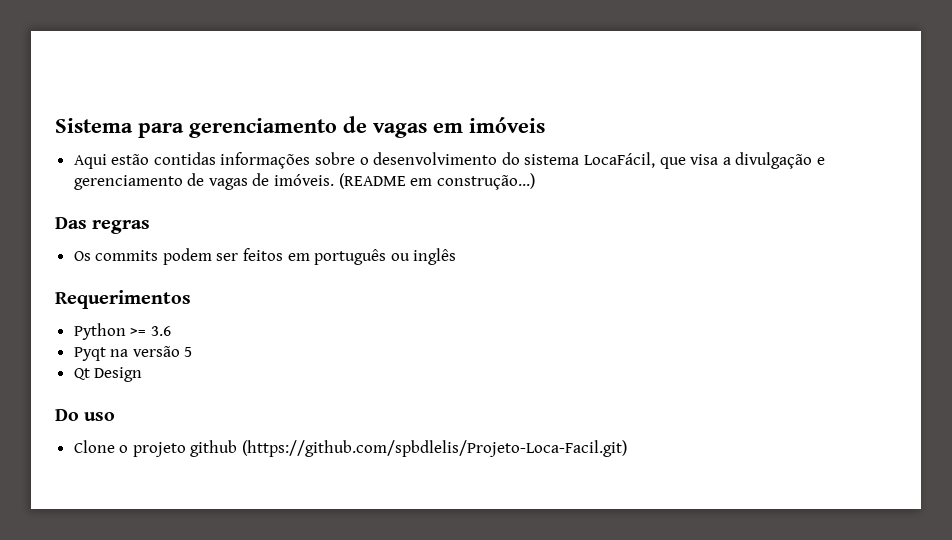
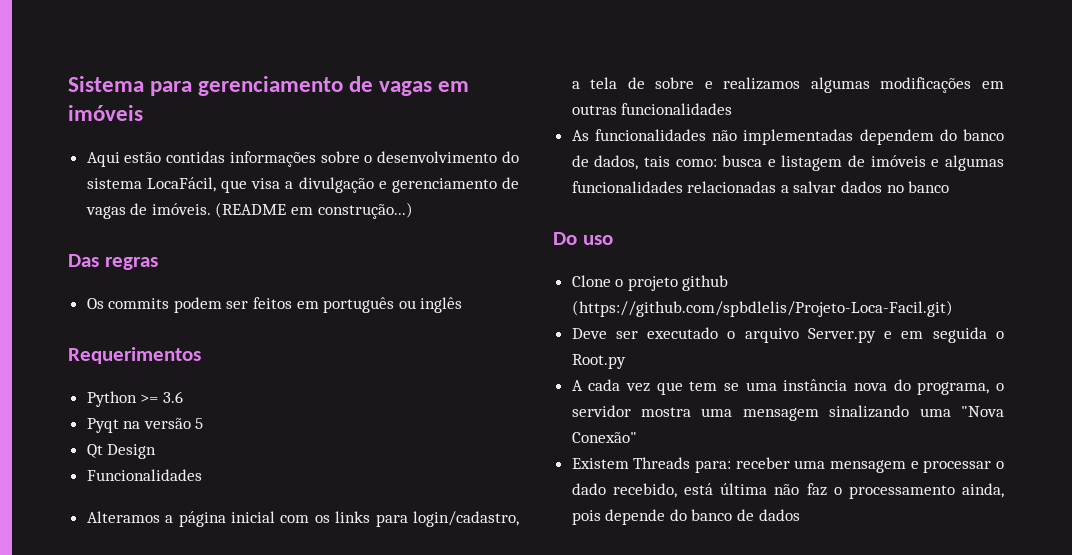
(143, 374) none -> [86,469,202,481] [86,511,519,527] [571,77,1004,93] [571,103,733,115] [571,129,1004,145] [571,155,1004,171] [571,181,950,193] // Funcionalidades // Alteramos a página inicial com os links para login/cadastro, a tela de sobre e realizamos algumas modificações em outras funcionalidades // As funcionalidades não implementadas dependem do banco de dados, tais como: busca e listagem de imóveis e algumas funcionalidades relacionadas a salvar dados no banco
(628, 448) none -> [571,327,1004,343] [571,354,626,369] [571,379,1004,395] [571,405,1004,421] [571,432,637,443] [571,457,1005,473] [571,483,1004,499] [571,509,800,525] // Deve ser executado o arquivo Server.py e em seguida o Root.py // A cada vez que tem se uma instância nova do programa, o servidor mostra uma mensagem sinalizando uma "Nova Conexão" // Existem Threads para: receber uma mensagem e processar o dado recebido, está última não faz o processamento ainda, pois depende do banco de dados

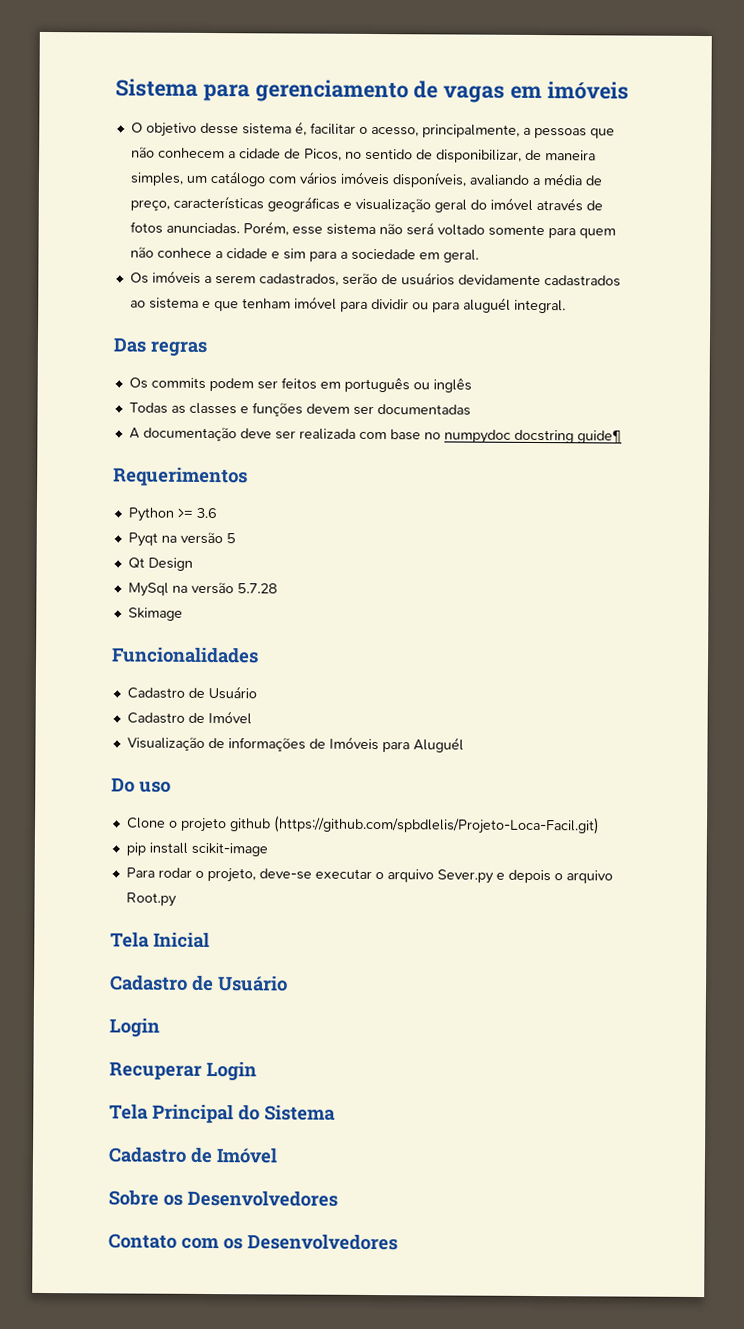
[86,151,519,167] [86,177,519,193] [85,202,413,219] Aqui estão contidas informações sobre o desenvolvimento do sistema LocaFácil, que visa a divulgação e gerenciamento de vagas de imóveis. (README em construção...) -> [130,121,615,139] [130,146,596,163] [129,171,602,188] [129,195,603,213] [129,221,616,239] [129,246,479,263] [129,270,621,287] [129,296,566,314] O objetivo desse sistema é, facilitar o acesso, principalmente, a pessoas que não conhecem a cidade de Picos, no sentido de disponibilizar, de maneira simples, um catálogo com vários imóveis disponíveis, avaliando a média de preço, características geográficas e visualização geral do imóvel através de fotos anunciadas. Porém, esse sistema não será voltado somente para quem não conhece a cidade e sim para a sociedade em geral. // Os imóveis a serem cadastrados, serão de usuários devidamente cadastrados ao sistema e que tenham imóvel para dividir ou para aluguél integral.
(463, 305) none -> [128,402,471,417] [128,426,622,444] // Todas as classes e funções devem ser documentadas // A documentação deve ser realizada com base no numpydoc docstring guide¶
[86,469,202,481] [86,511,519,527] [571,77,1004,93] [571,103,733,115] [571,129,1004,145] [571,155,1004,171] [571,181,950,193] Funcionalidades // Alteramos a página inicial com os links para login/cadastro, a tela de sobre e realizamos algumas modificações em outras funcionalidades // As funcionalidades não implementadas dependem do banco de dados, tais como: busca e listagem de imóveis e algumas funcionalidades relacionadas a salvar dados no banco -> [127,581,278,597] [127,607,183,621] [112,646,259,664] [126,685,257,700] [126,710,252,725] [126,736,464,753] MySql na versão 5.7.28 // Skimage // Funcionalidades // Cadastro de Usuário // Cadastro de Imóvel // Visualização de informações de Imóveis para Aluguél
[571,327,1004,343] [571,354,626,369] [571,379,1004,395] [571,405,1004,421] [571,432,637,443] [571,457,1005,473] [571,483,1004,499] [571,509,800,525] Deve ser executado o arquivo Server.py e em seguida o Root.py // A cada vez que tem se uma instância nova do programa, o servidor mostra uma mensagem sinalizando uma "Nova Conexão" // Existem Threads para: receber uma mensagem e processar o dado recebido, está última não faz o processamento ainda, pois depende do banco de dados -> [125,842,268,857] [125,867,613,884] [125,892,177,907] [110,931,210,949] [110,974,288,992] [109,1017,160,1037] [109,1060,257,1081] [109,1103,336,1124] [108,1146,278,1164] [108,1189,338,1207] [108,1233,398,1251] pip install scikit-image // Para rodar o projeto, deve-se executar o arquivo Sever.py e depois o arquivo Root.py // Tela Inicial // Cadastro de Usuário // Login // Recuperar Login // Tela Principal do Sistema // Cadastro de Imóvel // Sobre os Desenvolvedores // Contato com os Desenvolvedores

